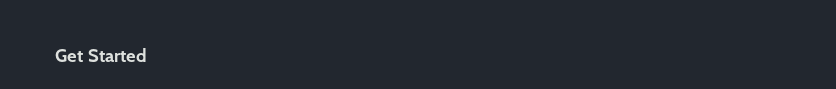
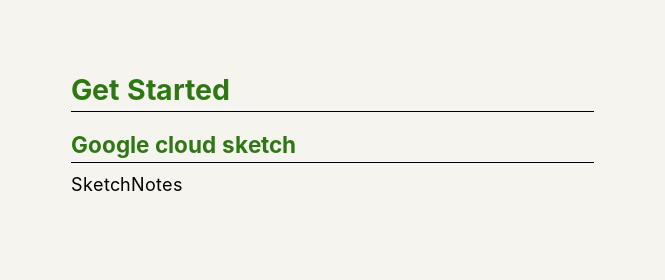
(147, 55) none -> [71,136,297,158] [71,177,183,191] // Google cloud sketch // SketchNotes

